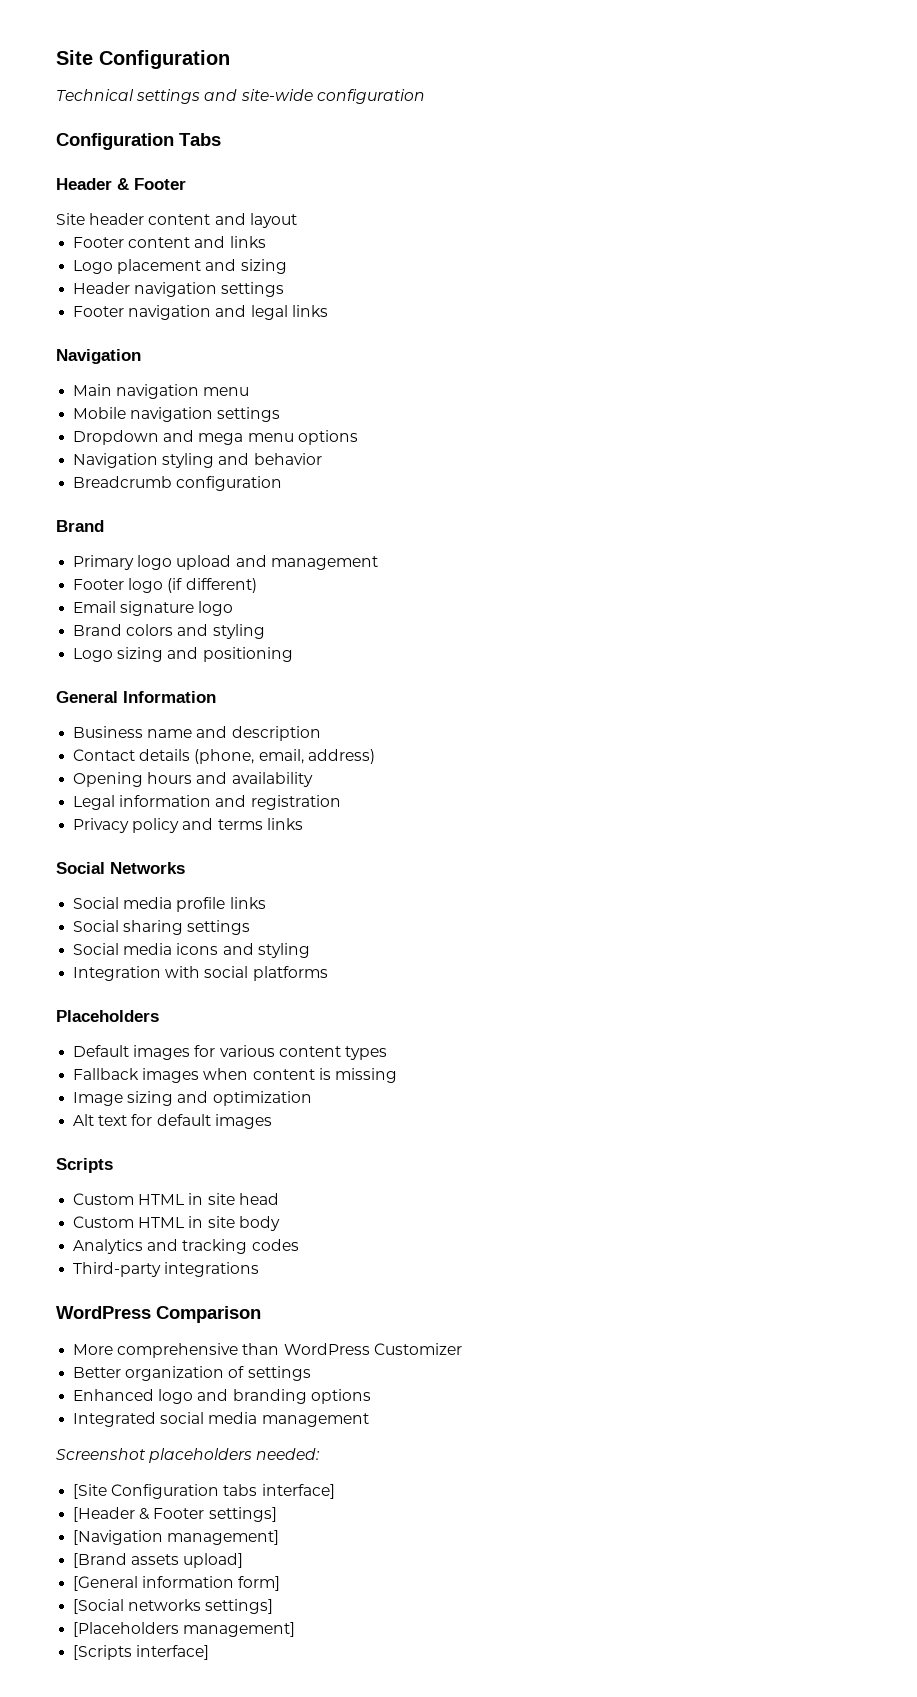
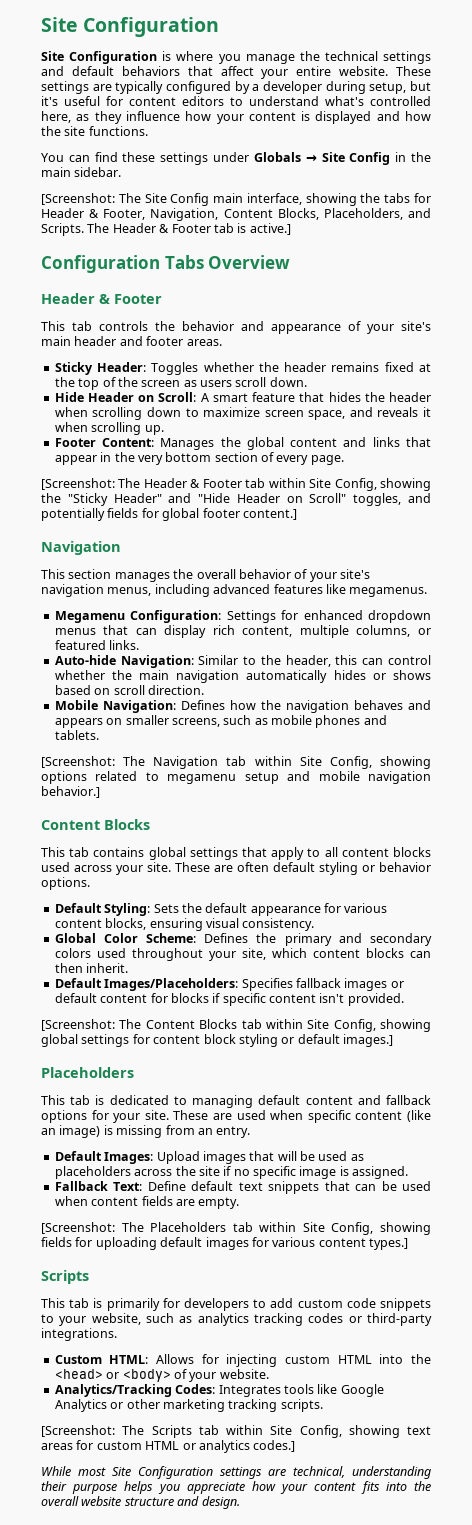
[56,89,425,104] Technical settings and site-wide configuration -> [41,51,431,64] [41,66,431,79] [41,81,432,94] [41,96,431,106] [41,111,432,124] [41,126,148,136] [41,152,431,165] [41,167,122,177] [41,193,431,206] [41,208,431,221] [41,223,291,236] Site Configuration is where you manage the technical settings and default behaviors that affect your entire website. These settings are typically configured by a developer during setup, but it's useful for content editors to understand what's controlled here, as they influence how your content is displayed and how the site functions. // You can find these settings under Globals → Site Config in the main sidebar. // [Screenshot: The Site Config main interface, showing the tabs for Header & Footer, Navigation, Content Blocks, Placeholders, and Scripts. The Header & Footer tab is active.]
(221, 139) none -> [208,255,291,269] Overview
[56,213,297,228] [73,236,266,248] [73,259,287,274] [73,282,285,297] [73,305,328,320] [56,349,141,364] [73,384,250,399] [73,407,281,422] [73,430,358,445] [73,453,322,468] [73,476,283,491] [56,520,104,532] [73,555,378,570] [73,578,257,593] [73,601,234,616] [73,624,265,639] [73,647,293,662] [56,691,216,703] [73,726,321,741] [73,749,375,764] [73,772,313,787] [73,795,341,810] [73,818,303,833] [56,862,185,874] [73,897,266,912] [73,920,251,935] [73,943,310,958] [73,966,328,981] [56,1010,159,1022] [73,1045,387,1060] [73,1068,397,1083] [73,1091,312,1106] [73,1114,272,1129] [56,1158,113,1173] [73,1193,279,1205] [73,1216,280,1231] [73,1239,299,1254] [73,1262,260,1277] [56,1306,261,1323] [73,1343,462,1358] [73,1366,311,1381] [73,1389,371,1404] [73,1412,369,1427] [56,1448,321,1463] [73,1484,335,1499] [73,1507,277,1522] [73,1530,280,1545] [73,1553,244,1568] [73,1576,281,1591] [73,1599,274,1614] [73,1622,296,1637] [73,1645,210,1660] Site header content and layout // Footer content and links // Logo placement and sizing // Header navigation settings // Footer navigation and legal links // Navigation // Main navigation menu // Mobile navigation settings // Dropdown and mega menu options // Navigation styling and behavior // Breadcrumb configuration // Brand // Primary logo upload and management // Footer logo (if different) // Email signature logo // Brand colors and styling // Logo sizing and positioning // General Information // Business name and description // Contact details (phone, email, address) // Opening hours and availability // Legal information and registration // Privacy policy and terms links // Social Networks // Social media profile links // Social sharing settings // Social media icons and styling // Integration with social platforms // Placeholders // Default images for various content types // Fallback images when content is missing // Image sizing and optimization // Alt text for default images // Scripts // Custom HTML in site head // Custom HTML in site body // Analytics and tracking codes // Third-party integrations // WordPress Comparison // More comprehensive than WordPress Customizer // Better organization of settings // Enhanced logo and branding options // Integrated social media management // Screenshot placeholders needed: // [Site Configuration tabs interface] // [Header & Footer settings] // [Navigation management] // [Brand assets upload] // [General information form] // [Social networks settings] // [Placeholders management] // [Scripts interface] -> [41,321,431,334] [41,336,222,346] [54,362,431,375] [54,377,307,390] [54,392,432,402] [54,407,431,420] [54,422,164,435] [54,437,431,450] [54,452,344,465] [41,478,432,491] [41,493,431,506] [41,508,297,521] [41,541,121,555] [41,569,370,582] [41,584,428,597] [54,610,431,623] [54,625,431,638] [54,640,140,650] [54,655,431,668] [54,670,431,683] [54,685,204,695] [54,700,431,713] [54,715,387,728] [54,730,99,740] [41,756,432,769] [41,771,431,784] [41,786,100,798] [41,819,150,830] [41,847,431,860] [41,862,431,875] [41,877,90,890] [54,903,388,916] [54,918,315,931] [54,933,432,946] [54,948,431,961] [54,963,129,973] [54,978,404,991] [54,993,404,1006] [41,1019,431,1032] [41,1034,393,1047] [41,1067,134,1078] [41,1095,432,1108] [41,1110,431,1123] [41,1125,251,1138] [54,1151,364,1164] [54,1166,409,1179] [54,1181,432,1194] [54,1196,240,1209] [41,1222,431,1235] [41,1237,408,1250] [41,1270,89,1284] [41,1298,431,1311] [41,1313,432,1326] [41,1328,117,1341] [54,1354,431,1367] [54,1369,269,1382] [54,1384,384,1397] [54,1399,323,1412] [41,1425,431,1438] [41,1440,296,1453] [41,1466,431,1479] [41,1481,431,1494] [41,1496,240,1509] This tab controls the behavior and appearance of your site's main header and footer areas. // Sticky Header: Toggles whether the header remains fixed at the top of the screen as users scroll down. // Hide Header on Scroll: A smart feature that hides the header when scrolling down to maximize screen space, and reveals it when scrolling up. // Footer Content: Manages the global content and links that appear in the very bottom section of every page. // [Screenshot: The Header & Footer tab within Site Config, showing the "Sticky Header" and "Hide Header on Scroll" toggles, and potentially fields for global footer content.] // Navigation // This section manages the overall behavior of your site's navigation menus, including advanced features like megamenus. // Megamenu Configuration: Settings for enhanced dropdown menus that can display rich content, multiple columns, or featured links. // Auto-hide Navigation: Similar to the header, this can control whether the main navigation automatically hides or shows based on scroll direction. // Mobile Navigation: Defines how the navigation behaves and appears on smaller screens, such as mobile phones and tablets. // [Screenshot: The Navigation tab within Site Config, showing options related to megamenu setup and mobile navigation behavior.] // Content Blocks // This tab contains global settings that apply to all content blocks used across your site. These are often default styling or behavior options. // Default Styling: Sets the default appearance for various content blocks, ensuring visual consistency. // Global Color Scheme: Defines the primary and secondary colors used throughout your site, which content blocks can then inherit. // Default Images/Placeholders: Specifies fallback images or default content for blocks if specific content isn't provided. // [Screenshot: The Content Blocks tab within Site Config, showing global settings for content block styling or default images.] // Placeholders // This tab is dedicated to managing default content and fallback options for your site. These are used when specific content (like an image) is missing from an entry. // Default Images: Upload images that will be used as placeholders across the site if no specific image is assigned. // Fallback Text: Define default text snippets that can be used when content fields are empty. // [Screenshot: The Placeholders tab within Site Config, showing fields for uploading default images for various content types.] // Scripts // This tab is primarily for developers to add custom code snippets to your website, such as analytics tracking codes or third-party integrations. // Custom HTML: Allows for injecting custom HTML into the <head> or <body> of your website. // Analytics/Tracking Codes: Integrates tools like Google Analytics or other marketing tracking scripts. // [Screenshot: The Scripts tab within Site Config, showing text areas for custom HTML or analytics codes.] // While most Site Configuration settings are technical, understanding their purpose helps you appreciate how your content fits into the overall website structure and design.

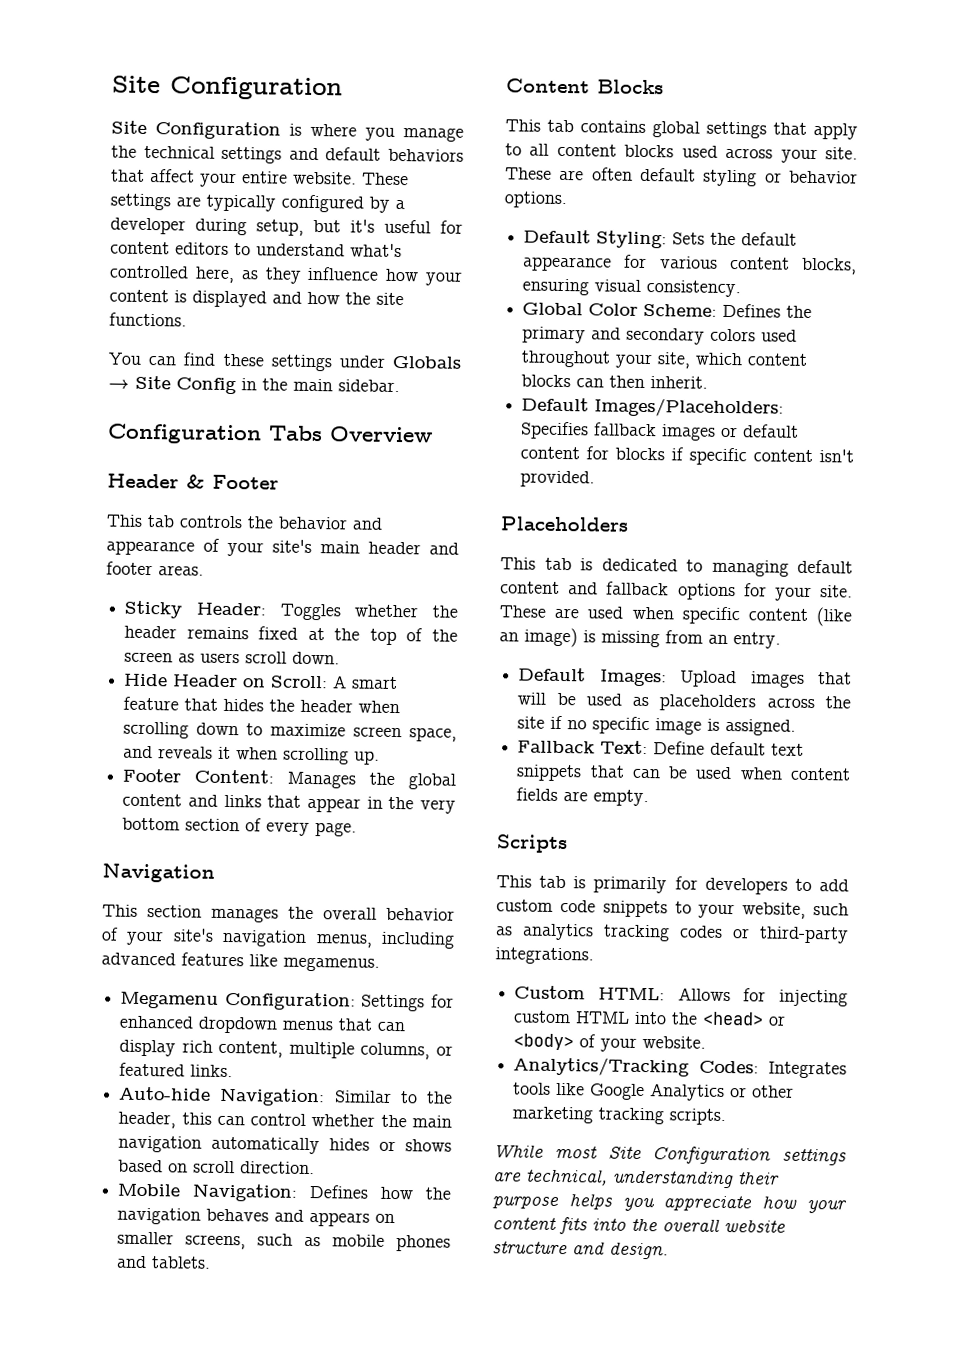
[41,193,431,206] [41,208,431,221] [41,223,291,236] // [Screenshot: The Site Config main interface, showing the tabs for Header & Footer, Navigation, Content Blocks, Placeholders, and Scripts. The Header & Footer tab is active.] -> (400, 386) none
[41,478,432,491] [41,493,431,506] [41,508,297,521] // [Screenshot: The Header & Footer tab within Site Config, showing the "Sticky Header" and "Hide Header on Scroll" toggles, and potentially fields for global footer content.] -> (358, 829) none
[41,756,432,769] [41,771,431,784] [41,786,100,798] // [Screenshot: The Navigation tab within Site Config, showing options related to megamenu setup and mobile navigation behavior.] -> (212, 1262) none
[41,1019,431,1032] [41,1034,393,1047] // [Screenshot: The Content Blocks tab within Site Config, showing global settings for content block styling or default images.] -> (596, 479) none
[41,1222,431,1235] [41,1237,408,1250] // [Screenshot: The Placeholders tab within Site Config, showing fields for uploading default images for various content types.] -> (650, 798) none
[41,1425,431,1438] [41,1440,296,1453] // [Screenshot: The Scripts tab within Site Config, showing text areas for custom HTML or analytics codes.] -> (727, 1117) none

